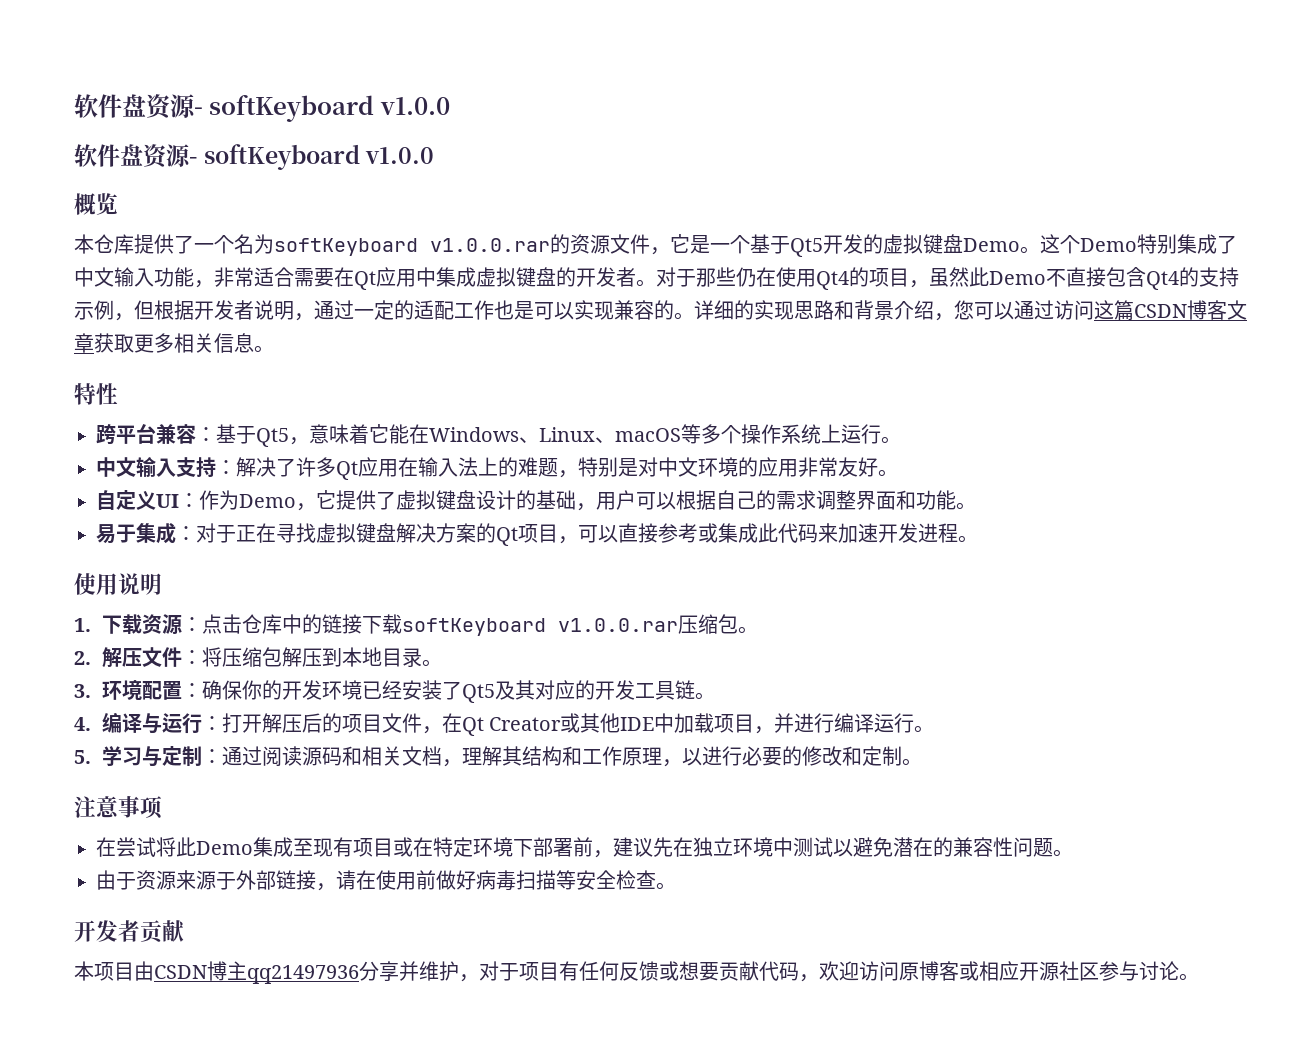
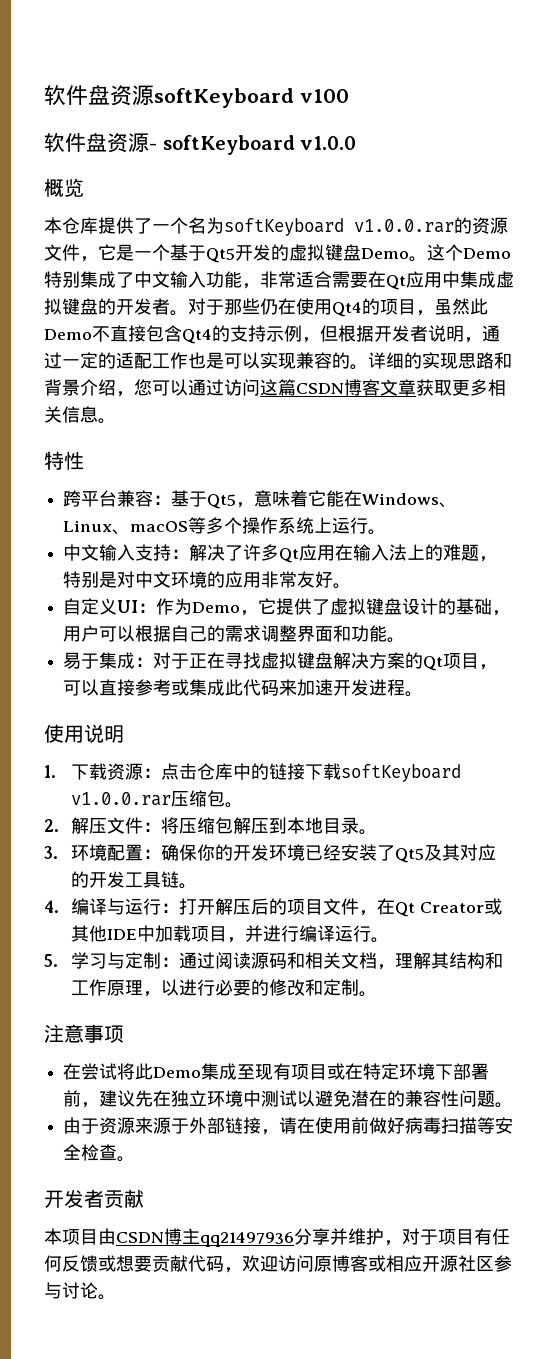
[74,94,450,122] 软件盘资源- softKeyboard v1.0.0 -> [44,85,349,108] 软件盘资源softKeyboard v100

